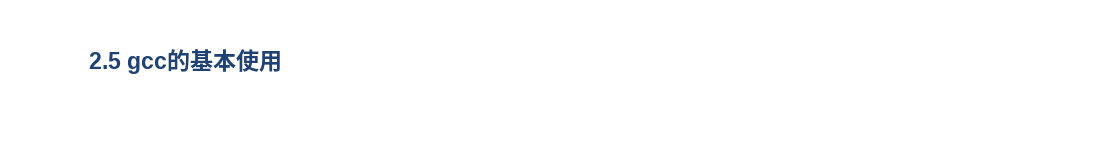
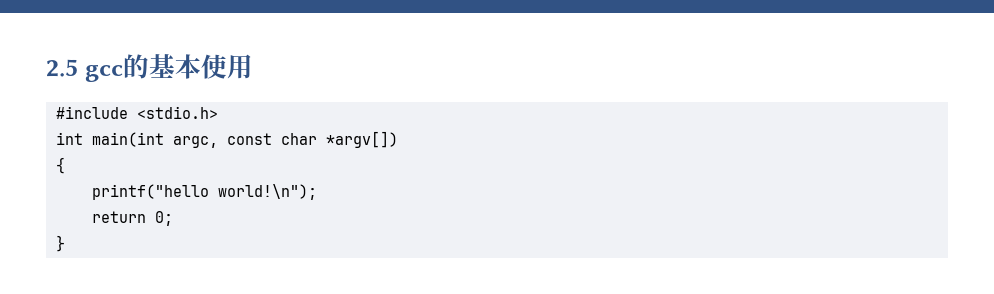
(283, 61) none -> [55,106,218,119] [55,131,398,148] [55,157,65,174] [91,184,317,200] [91,211,173,226] [55,235,65,252] // #include <stdio.h> // int main(int argc, const char *argv[]) // { // printf("hello world!\n"); // return 0; // }

